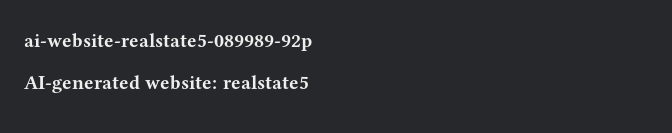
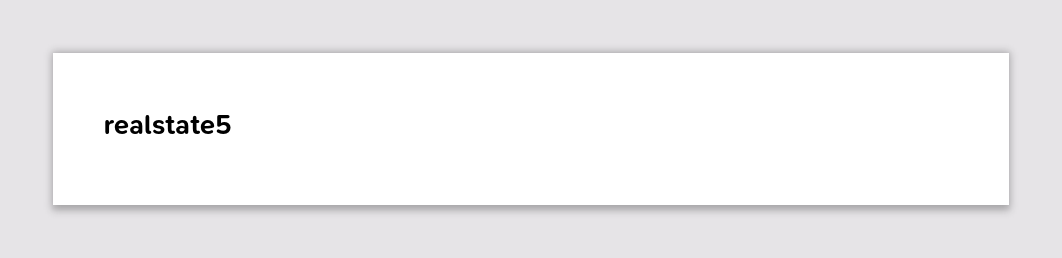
[24,33,312,51] [24,75,218,93] ai-website-realstate5-089989-92p // AI-generated website: -> (104, 125) none

